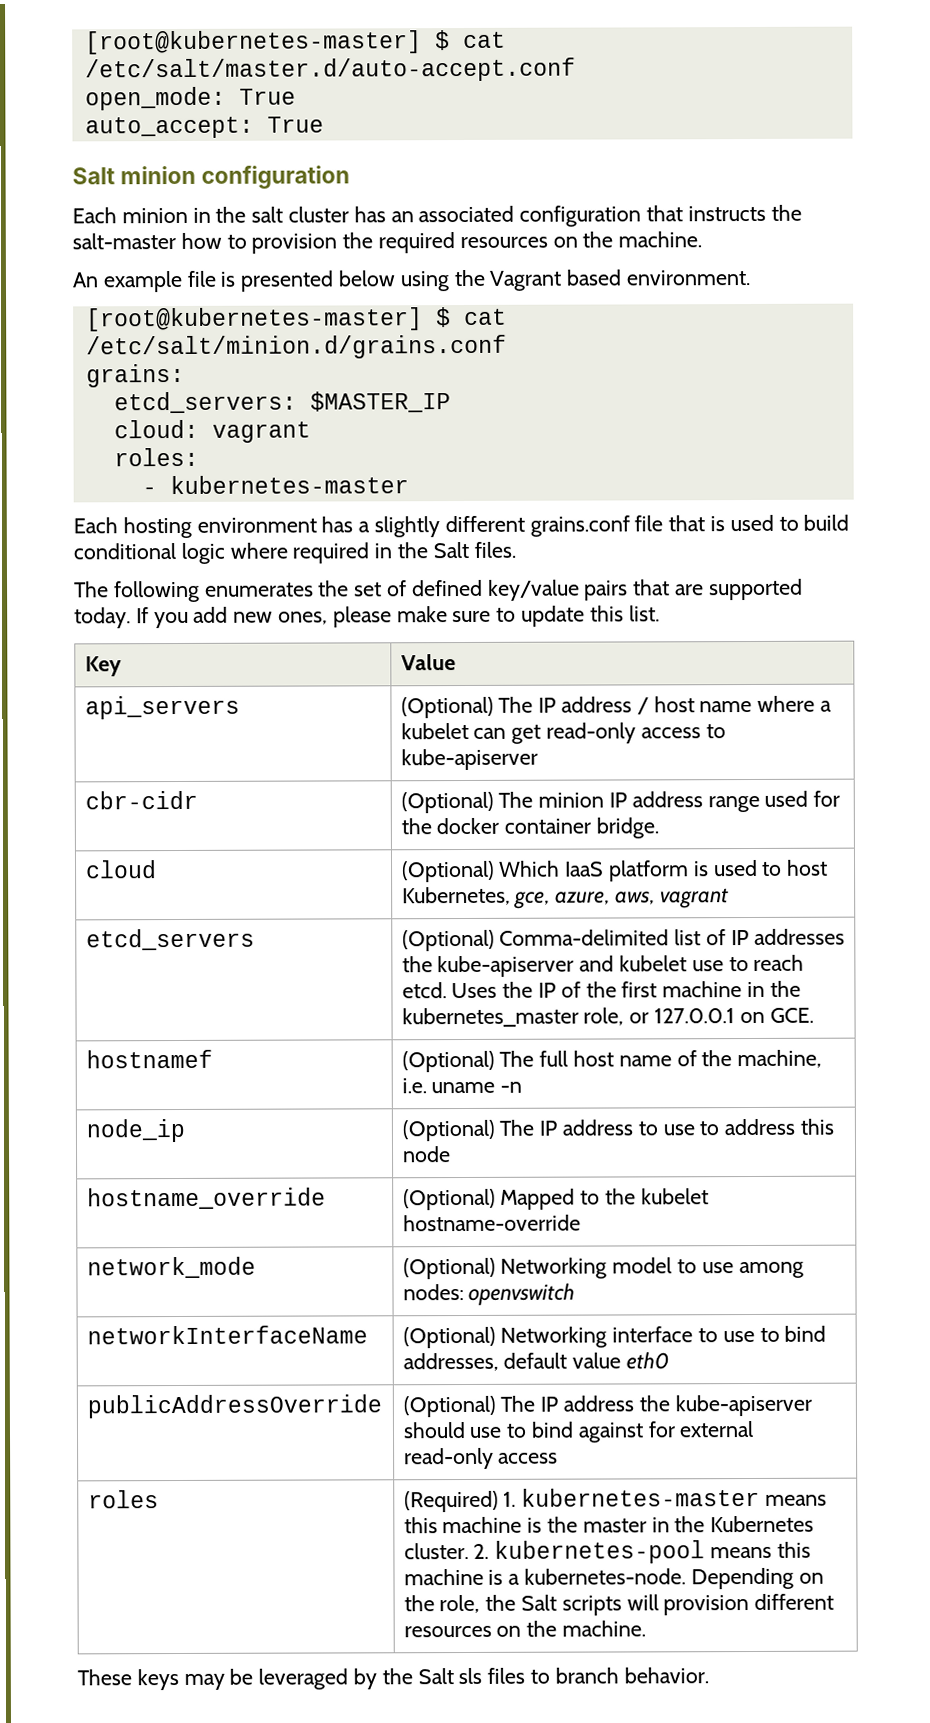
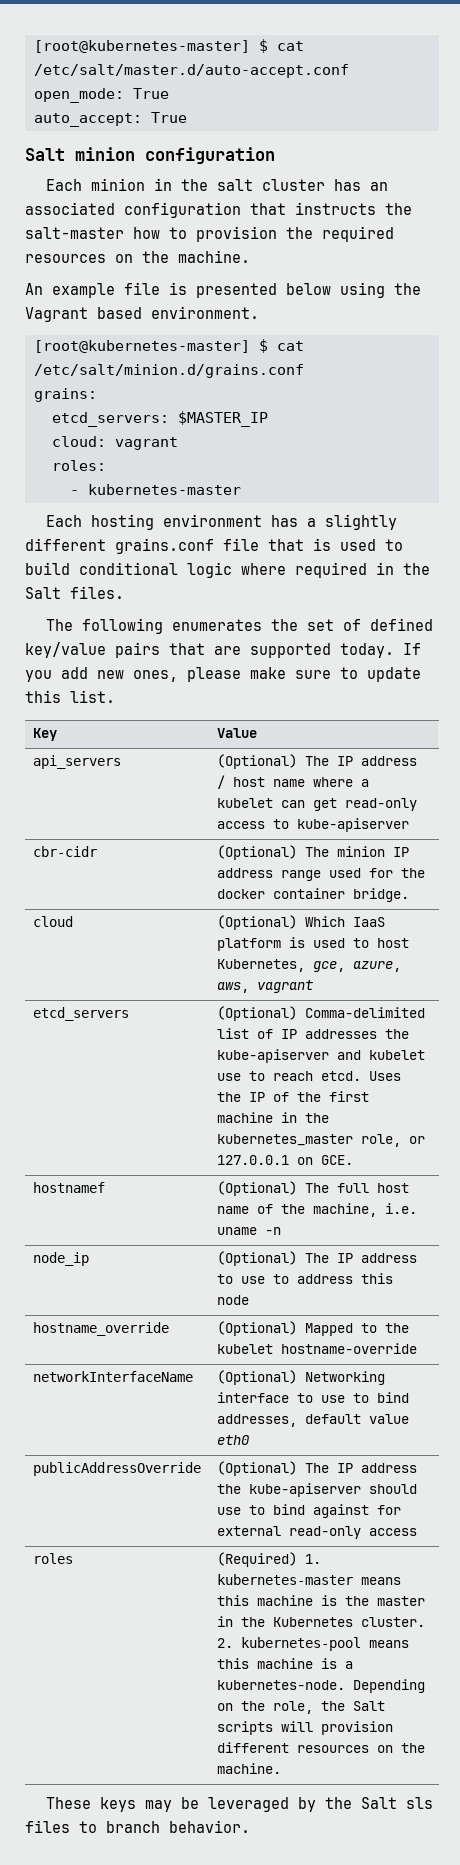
[86,1256,256,1279] [402,1257,804,1280] [402,1282,576,1306] // network_mode | (Optional) Networking model to use among nodes: openvswitch -> (417, 1348) none

